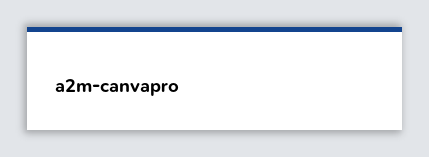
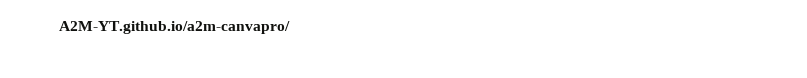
[55,79,179,96] a2m-canvapro -> [59,21,290,34] A2M-YT.github.io/a2m-canvapro/

